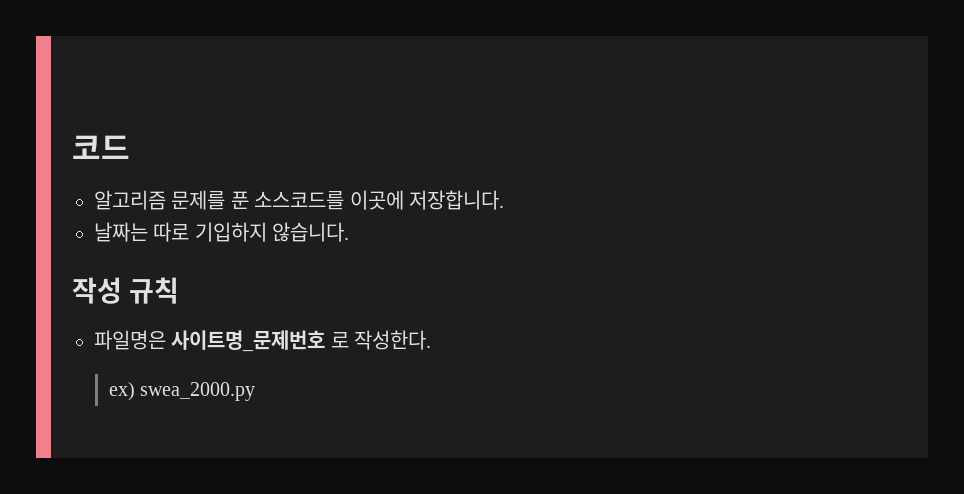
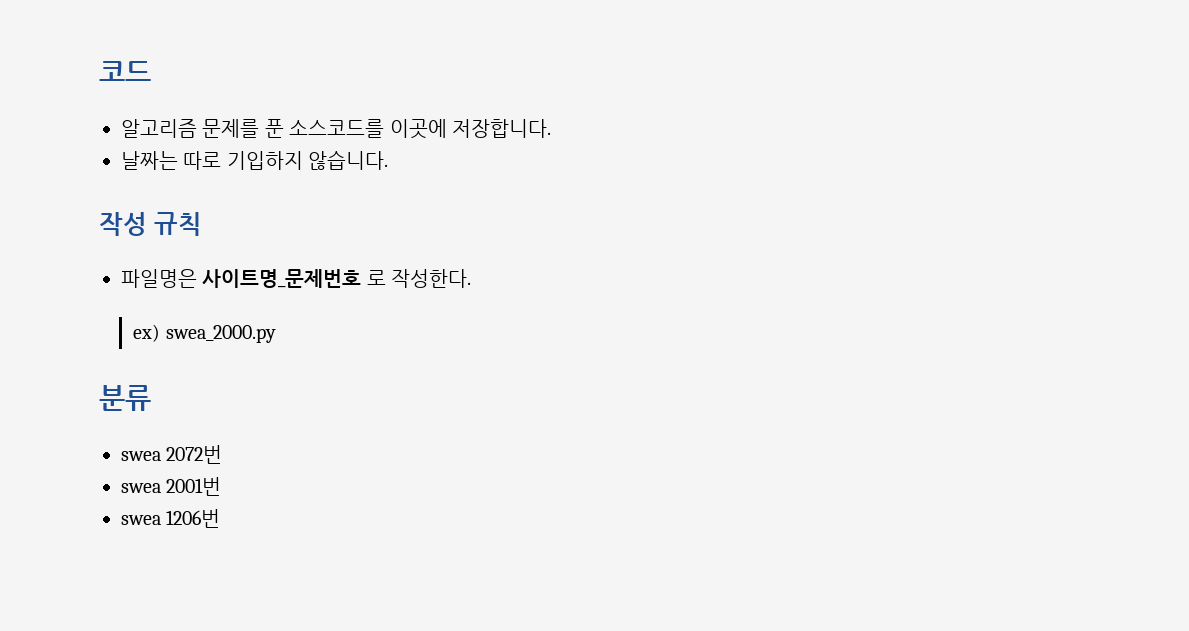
(256, 391) none -> [99,385,151,411] [121,445,223,464] [121,477,222,496] [121,509,221,528] // 분류 // swea 2072번 // swea 2001번 // swea 1206번

